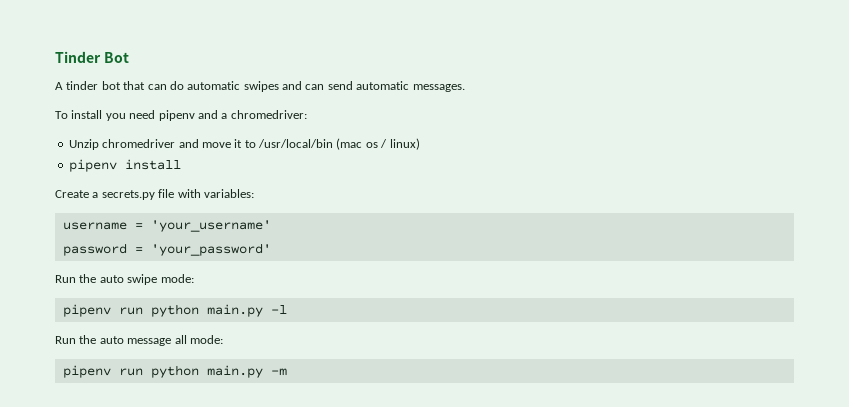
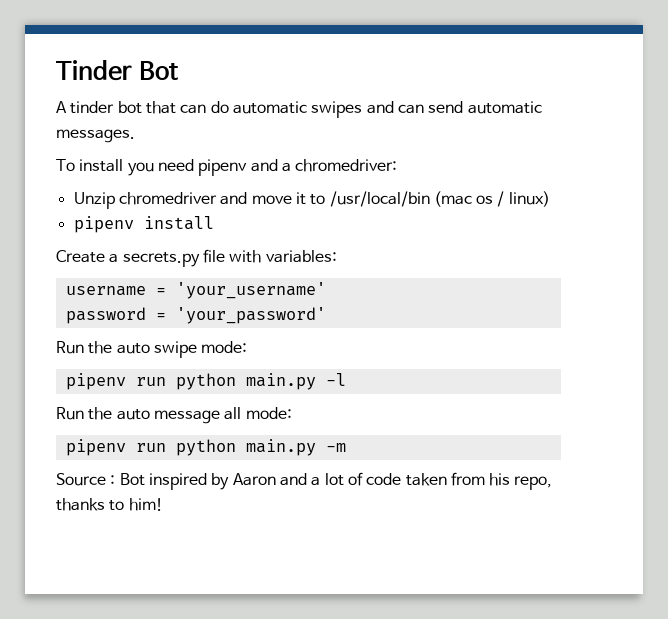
(287, 372) none -> [56,472,553,490] [56,498,163,511] // Source : Bot inspired by Aaron and a lot of code taken from his repo, thanks to him!

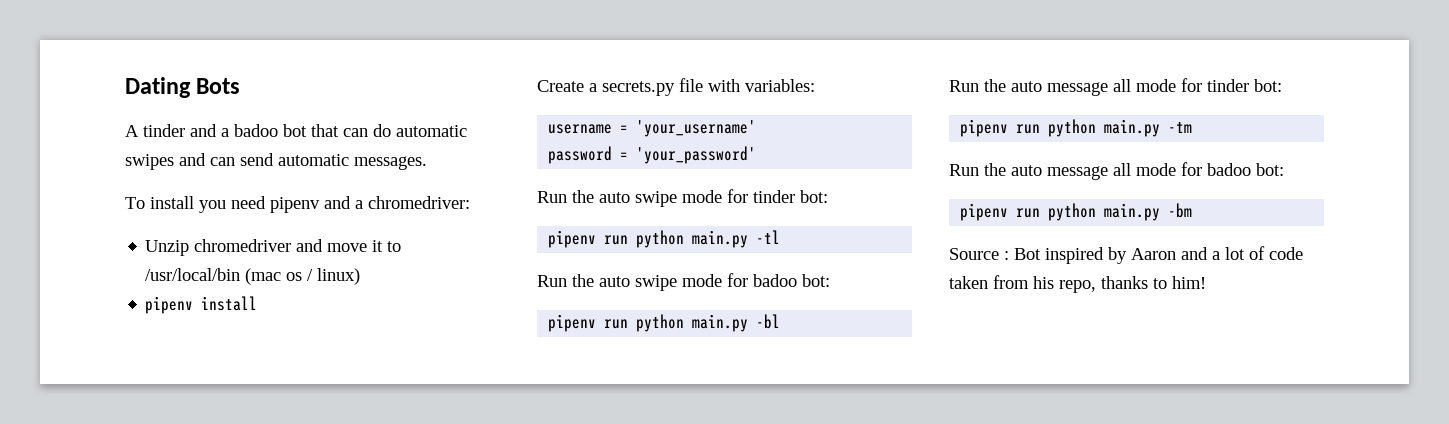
[56,60,178,81] Tinder Bot -> [125,77,241,98] Dating Bots
(115, 107) none -> [190,124,278,137] and a badoo
[201,341,248,353] [65,373,346,390] [56,407,292,424] [65,439,346,456] mode: // pipenv run python main.py -l // Run the auto message all mode: // pipenv run python main.py -m -> [682,189,828,203] [548,230,781,248] [537,273,830,291] [548,314,781,332] [949,78,1282,96] [960,119,1193,137] [949,162,1284,180] [960,203,1193,221] mode for tinder bot: // pipenv run python main.py -tl // Run the auto swipe mode for badoo bot: // pipenv run python main.py -bl // Run the auto message all mode for tinder bot: // pipenv run python main.py -tm // Run the auto message all mode for badoo bot: // pipenv run python main.py -bm

